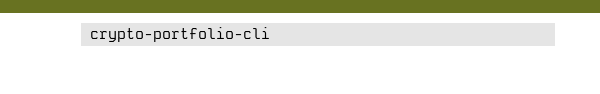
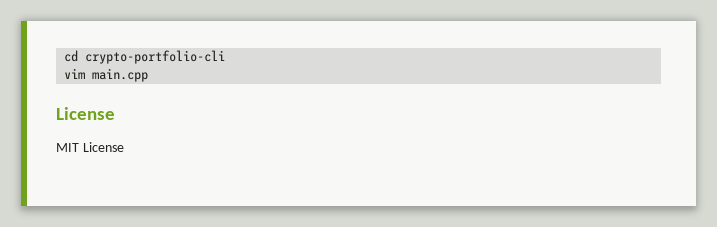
(90, 34) none -> [64,50,79,62] cd
(270, 34) none -> [64,68,149,82] [56,107,115,120] [56,142,124,152] // vim main.cpp // License // MIT License

